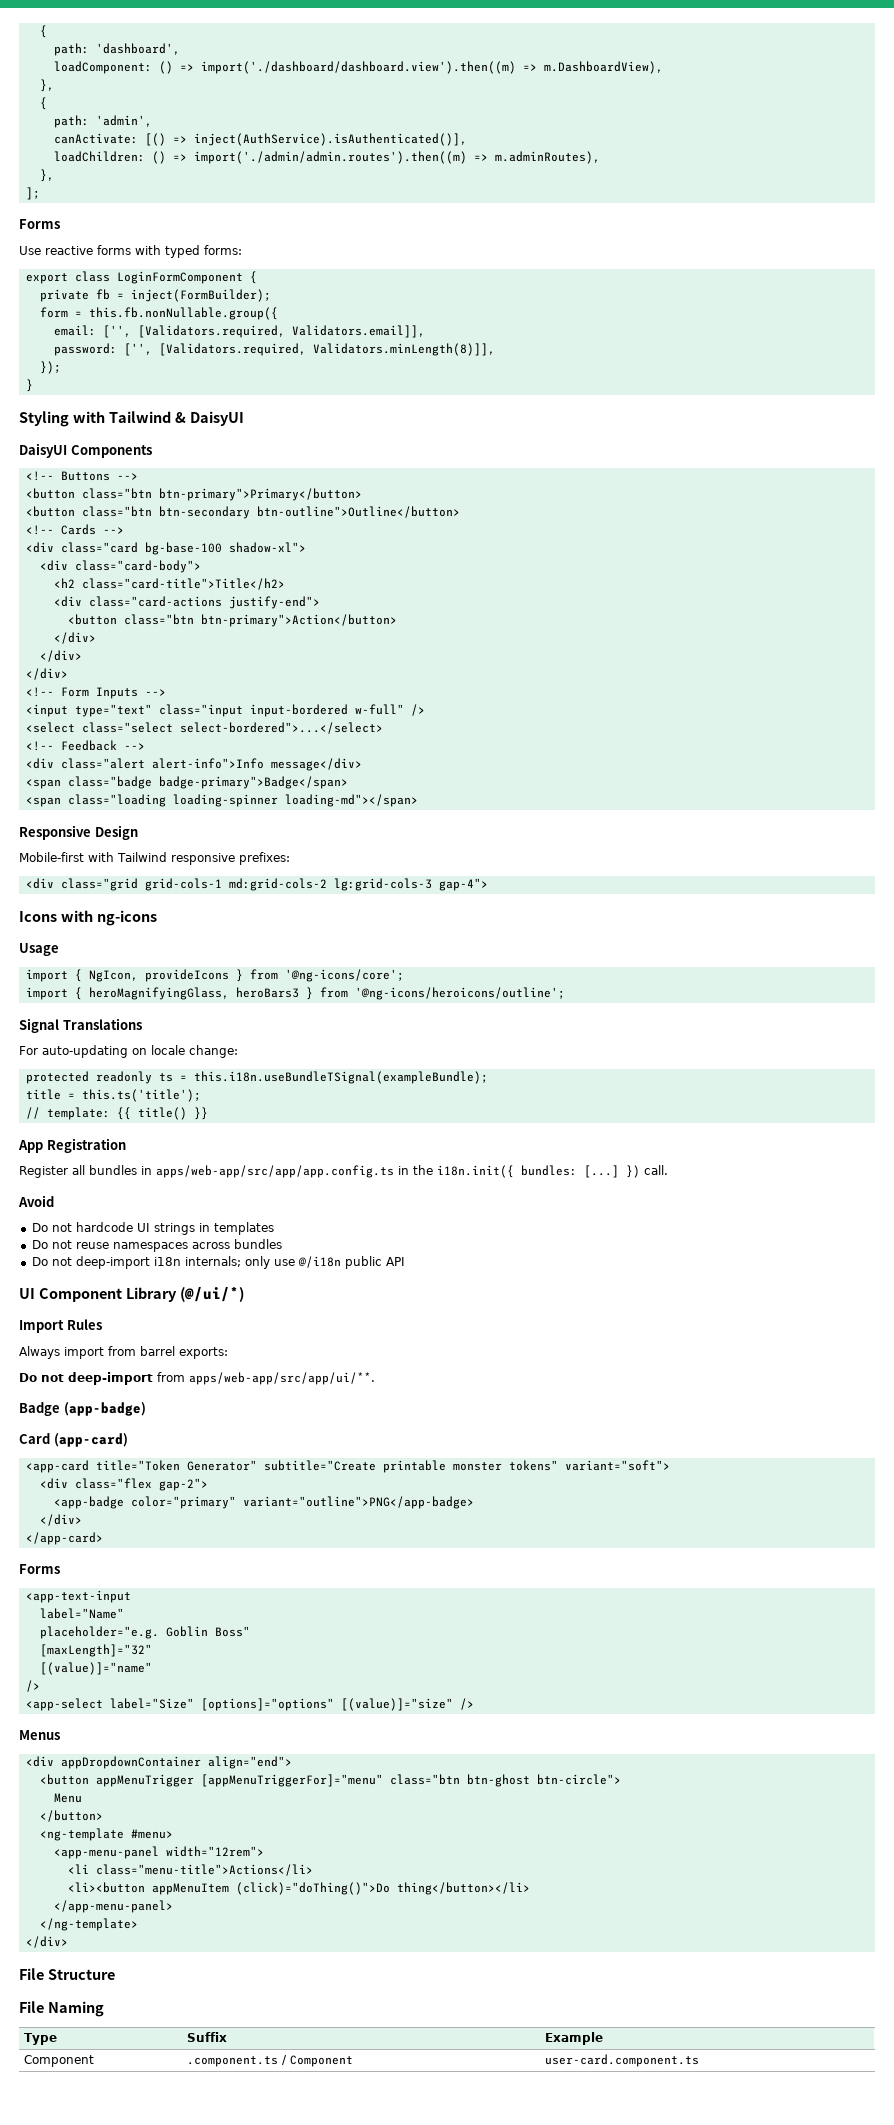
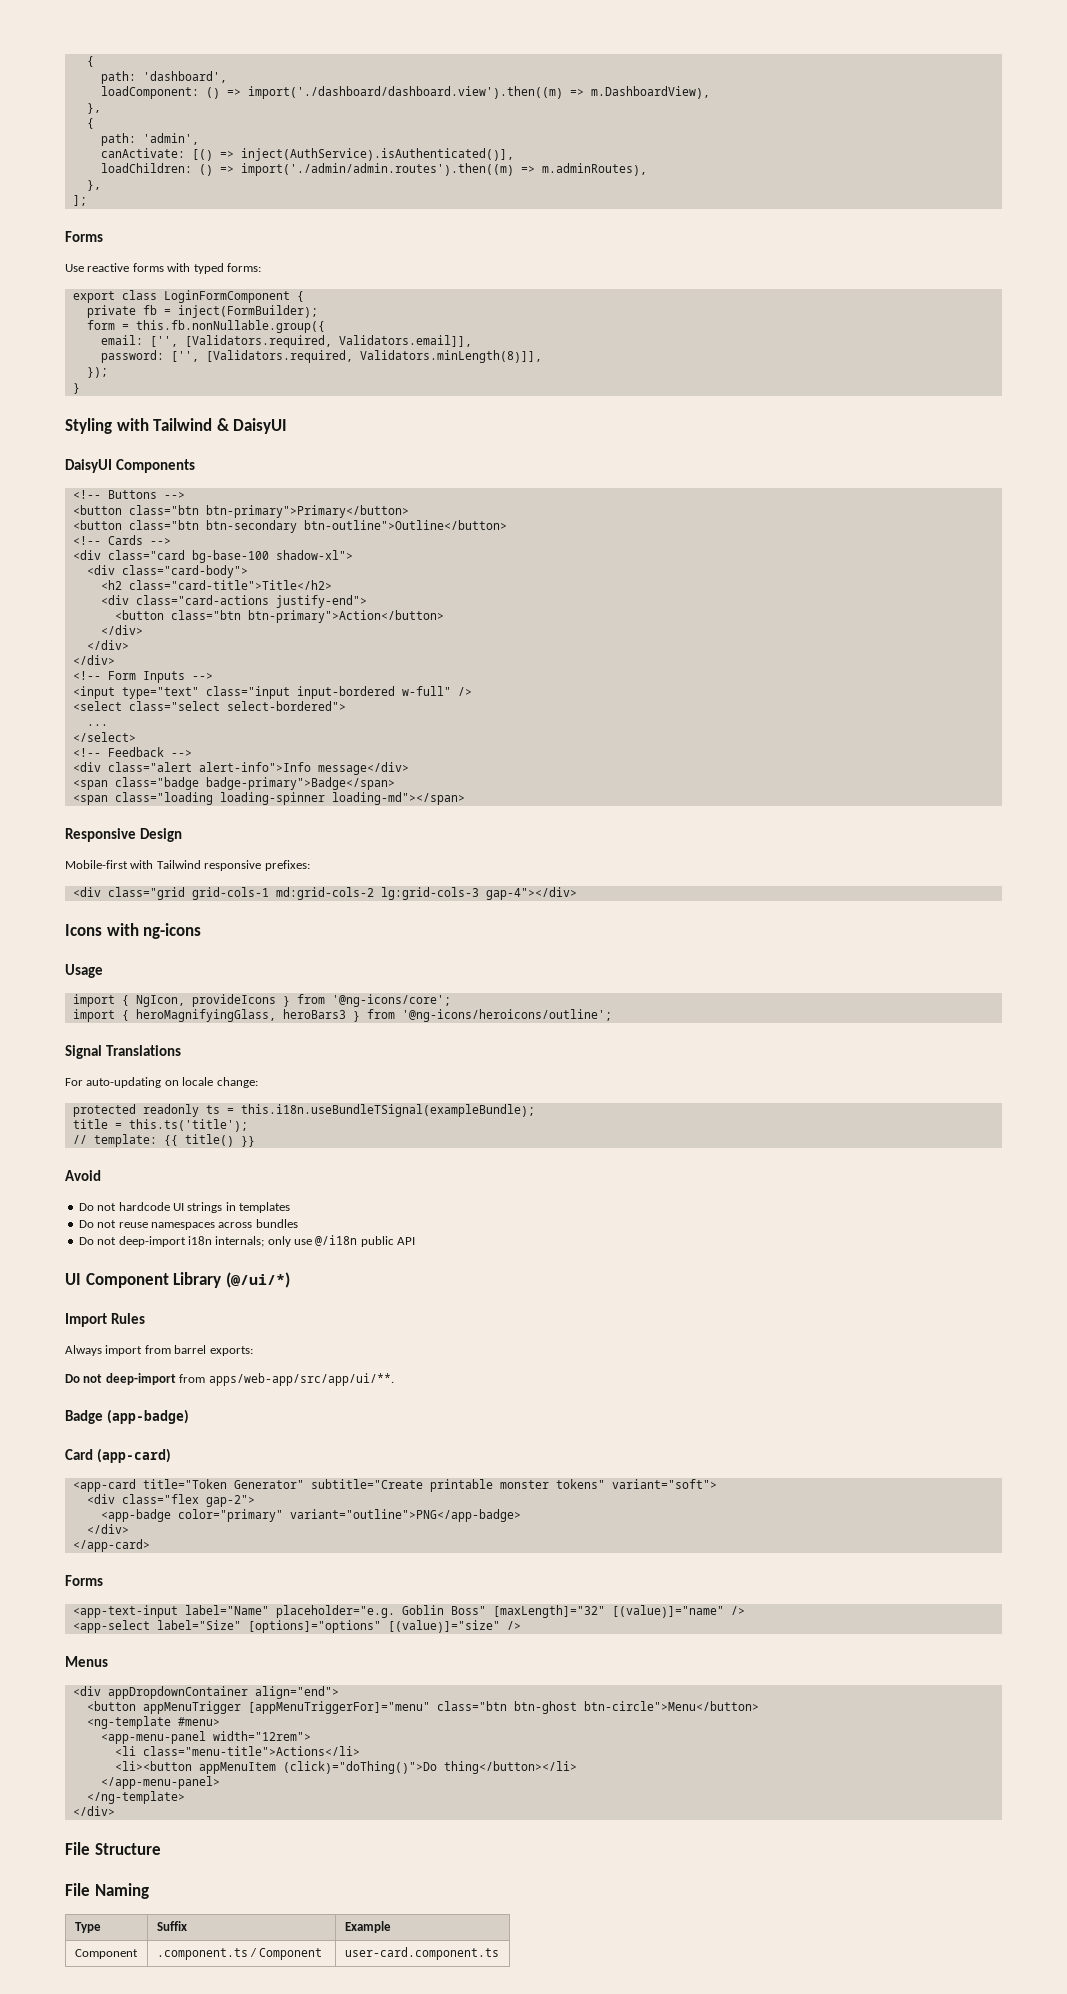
[179,722,383,734] select-bordered">...</select> -> [226,701,346,711] [86,724,108,726] [72,732,136,742] select-bordered"> // ... // </select>
[438,878,488,891] gap-4"> -> [485,887,577,900] gap-4"></div>
[18,1138,126,1153] [19,1165,668,1178] // App Registration // Register all bundles in apps/web-app/src/app/app.config.ts in the i18n.init({ bundles: [...] }) call. -> (255, 1141) none
(131, 1596) // -> (178, 1611) none
(124, 1613) // -> (269, 1610) none
(250, 1631) // -> (486, 1610) none
(152, 1650) // -> (605, 1611) none
(152, 1668) // -> (724, 1611) none
[536,1774,621,1785] [53,1793,82,1803] [39,1810,103,1822] btn-circle"> // Menu // </button> -> [583,1701,759,1711] btn-circle">Menu</button>

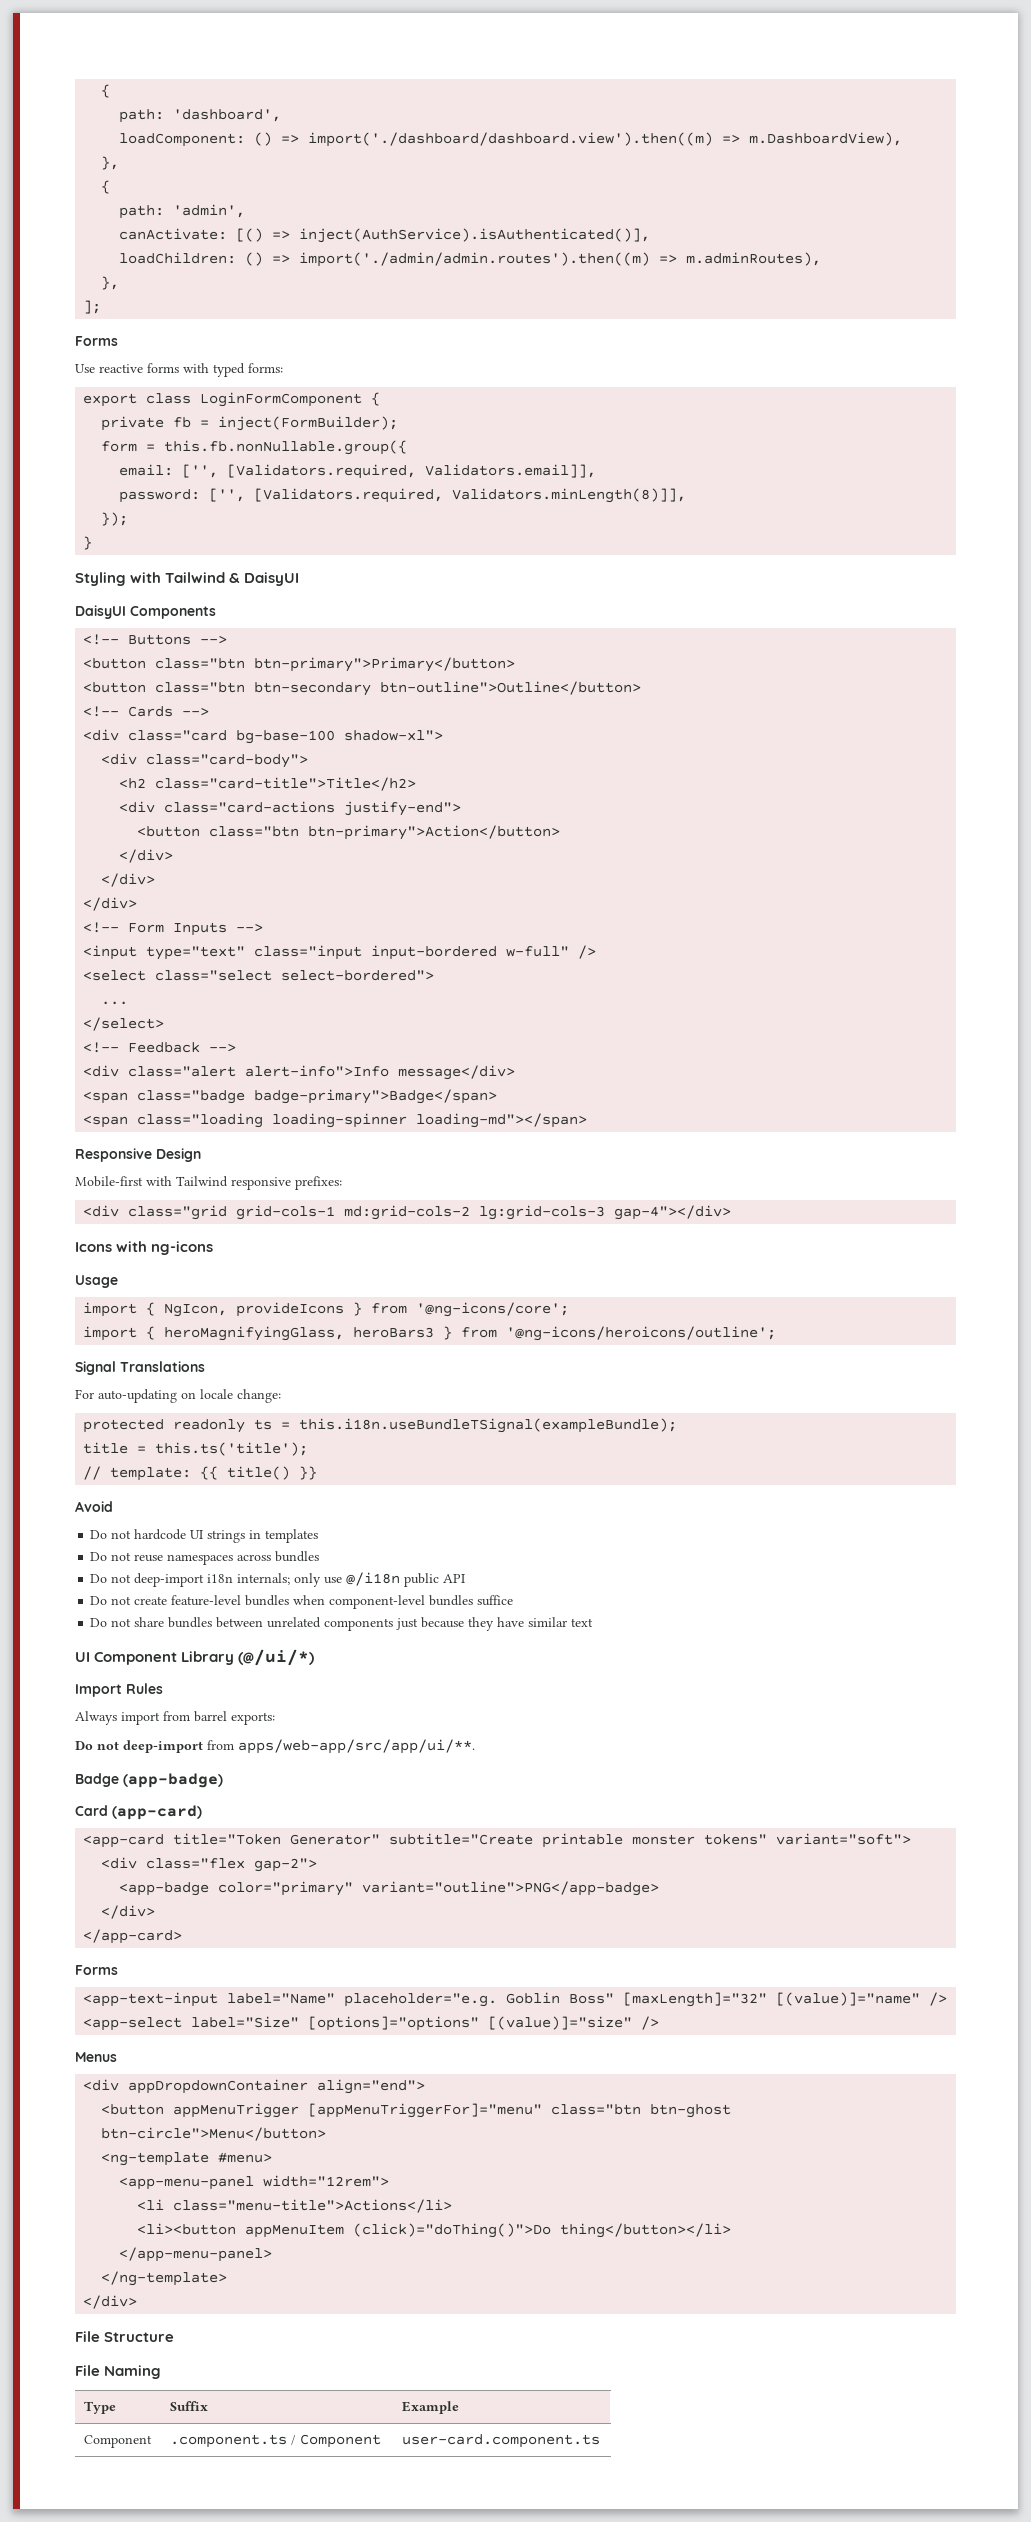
(416, 1241) none -> [90,1595,514,1609] [90,1617,594,1631] // Do not create feature-level bundles when component-level bundles suffice // Do not share bundles between unrelated components just because they have similar text

